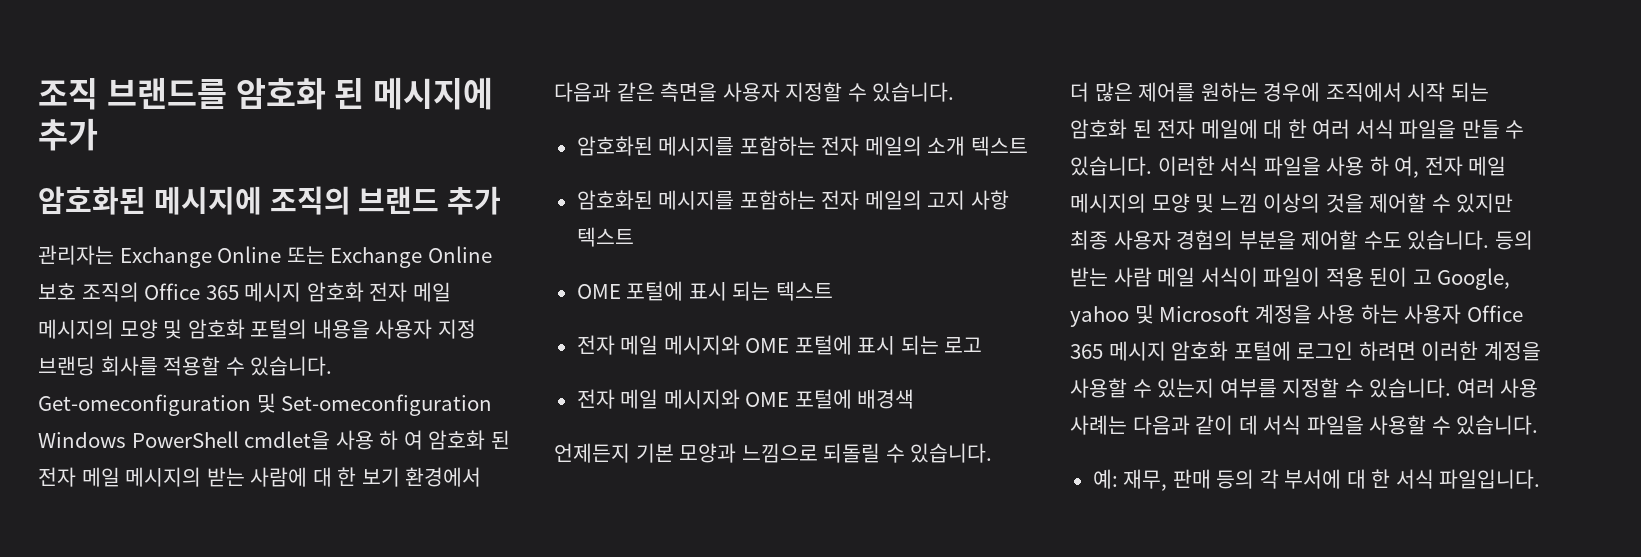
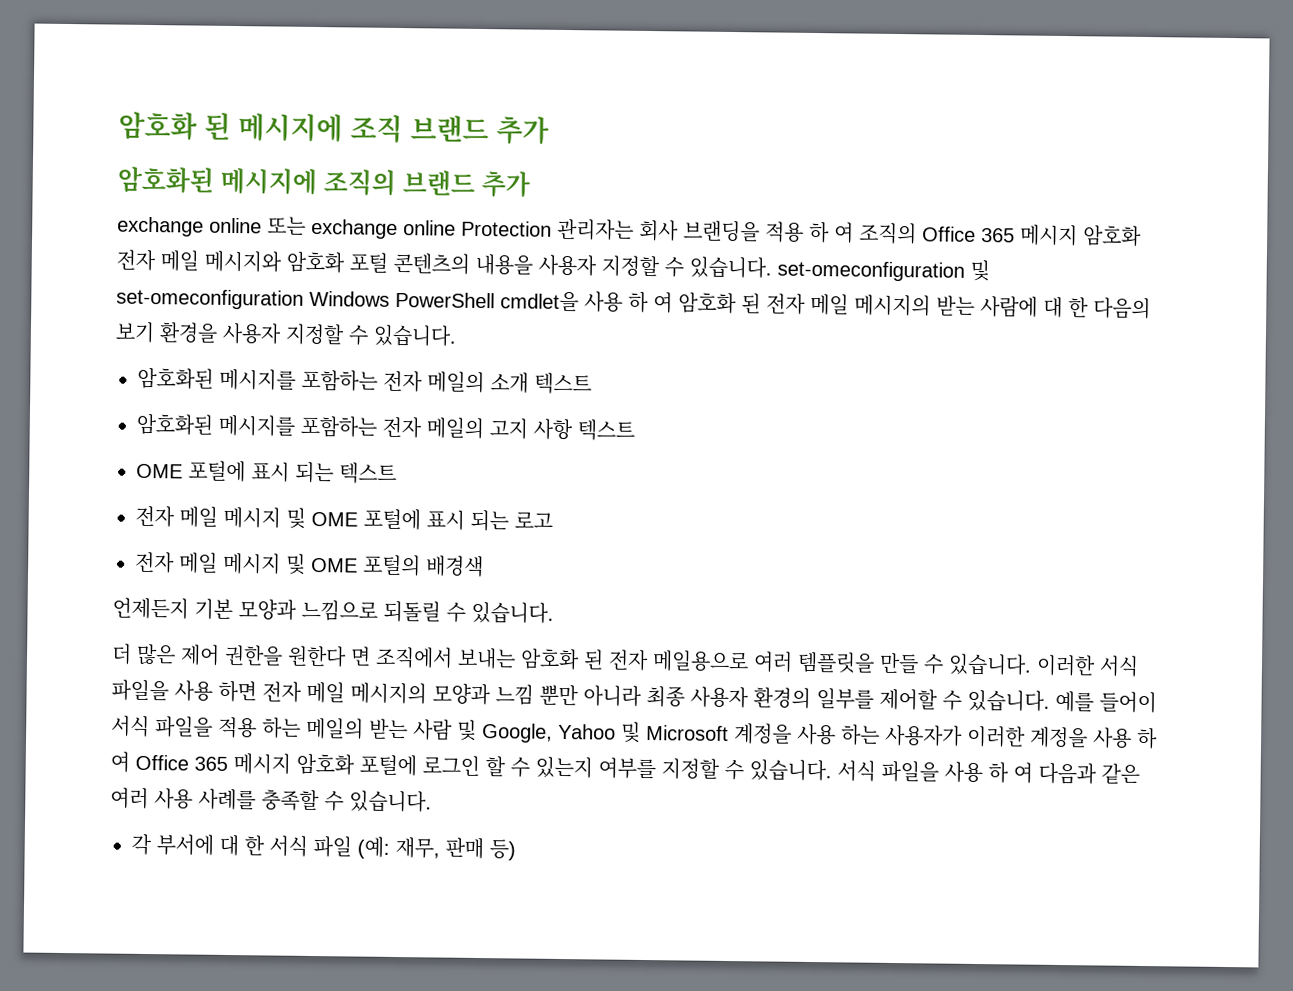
[38,77,227,110] 조직 브랜드를 -> (118, 126) none
(494, 93) none -> [350,114,489,144] 조직 브랜드
[38,245,492,268] [38,283,76,300] 관리자는 Exchange Online 또는 Exchange Online 보호 -> [117,216,854,244] exchange online 또는 exchange online Protection 관리자는 회사 브랜딩을 적용 하 여
[38,319,476,339] [38,356,333,376] [38,393,493,416] 메시지의 모양 및 암호화 포털의 내용을 사용자 지정 브랜딩 회사를 적용할 수 있습니다. Get-omeconfiguration 및 Set-omeconfiguration -> [204,250,990,282] [116,288,304,310] 메시지와 암호화 포털 콘텐츠의 내용을 사용자 지정할 수 있습니다. set-omeconfiguration 및 set-omeconfiguration
[361,467,482,487] [554,82,718,102] 보기 환경에서 다음과 같은 측면을 -> [1093,297,1151,320] [115,321,218,344] 다음의 보기 환경을
[663,335,740,355] 메시지와 -> [223,506,306,529] 메시지 및
[663,389,852,409] 메시지와 OME 포털에 -> [223,552,421,577] 메시지 및 OME 포털의
[1138,82,1489,102] [1070,119,1457,139] 제어를 원하는 경우에 조직에서 시작 되는 암호화 된 전자 메일에 대 한 여러 서식 파일을 -> [180,644,875,674] 제어 권한을 원한다 면 조직에서 보내는 암호화 된 전자 메일용으로 여러 템플릿을
[1369,156,1507,178] [1070,193,1514,213] [1070,230,1533,250] [1070,267,1511,290] [1070,306,1129,327] 하 여, 전자 메일 메시지의 모양 및 느낌 이상의 것을 제어할 수 있지만 최종 사용자 경험의 부분을 제어할 수도 있습니다. 등의 받는 사람 메일 서식이 파일이 적용 된이 고 Google, yahoo -> [218,680,1157,714] [111,715,616,743] 하면 전자 메일 메시지의 모양과 느낌 뿐만 아니라 최종 사용자 환경의 일부를 제어할 수 있습니다. 예를 들어이 서식 파일을 적용 하는 메일의 받는 사람 및 Google, Yahoo
[1404,304,1462,324] 사용자 -> [885,724,1158,750] [110,751,130,773] 사용자가 이러한 계정을 사용 하 여
[1358,341,1541,361] [1070,378,1127,398] 하려면 이러한 계정을 사용할 -> [485,756,506,777] 할
[1456,378,1539,398] [1070,415,1539,435] [1092,469,1255,491] 여러 사용 사례는 다음과 같이 데 서식 파일을 사용할 수 있습니다. // 예: 재무, 판매 등의 -> [837,760,1140,785] [110,787,432,813] 서식 파일을 사용 하 여 다음과 같은 여러 사용 사례를 충족할 수 있습니다. //
[1439,469,1541,489] 파일입니다. -> [313,836,516,861] 파일 (예: 재무, 판매 등)

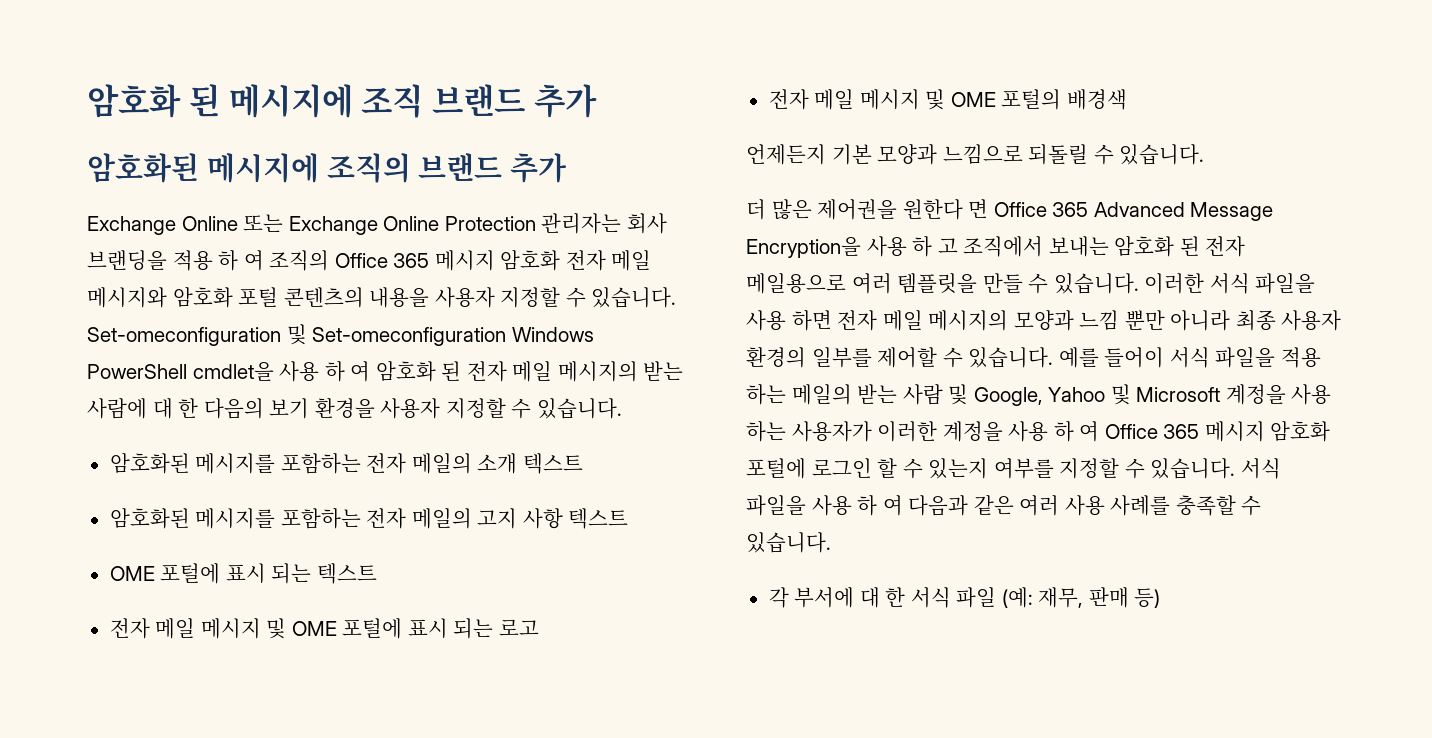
[117,216,456,239] exchange online 또는 exchange online -> [87,214,440,235] Exchange Online 또는 Exchange Online
[777,259,990,282] [116,288,304,310] set-omeconfiguration 및 set-omeconfiguration -> [87,324,507,346] Set-omeconfiguration 및 Set-omeconfiguration
[180,644,371,668] 제어 권한을 원한다 면 -> [817,199,1274,221] [746,236,958,258] 제어권을 원한다 면 Office 365 Advanced Message Encryption을 사용 하 고

